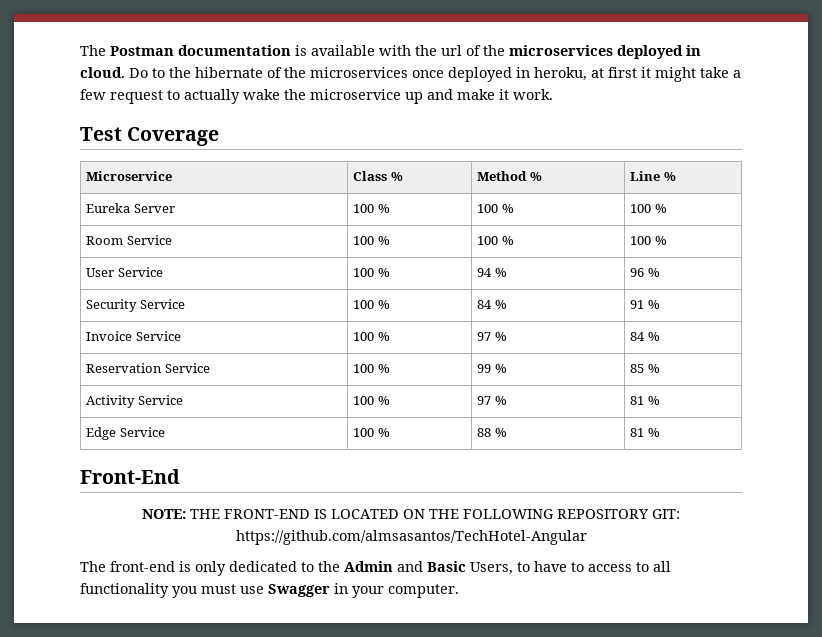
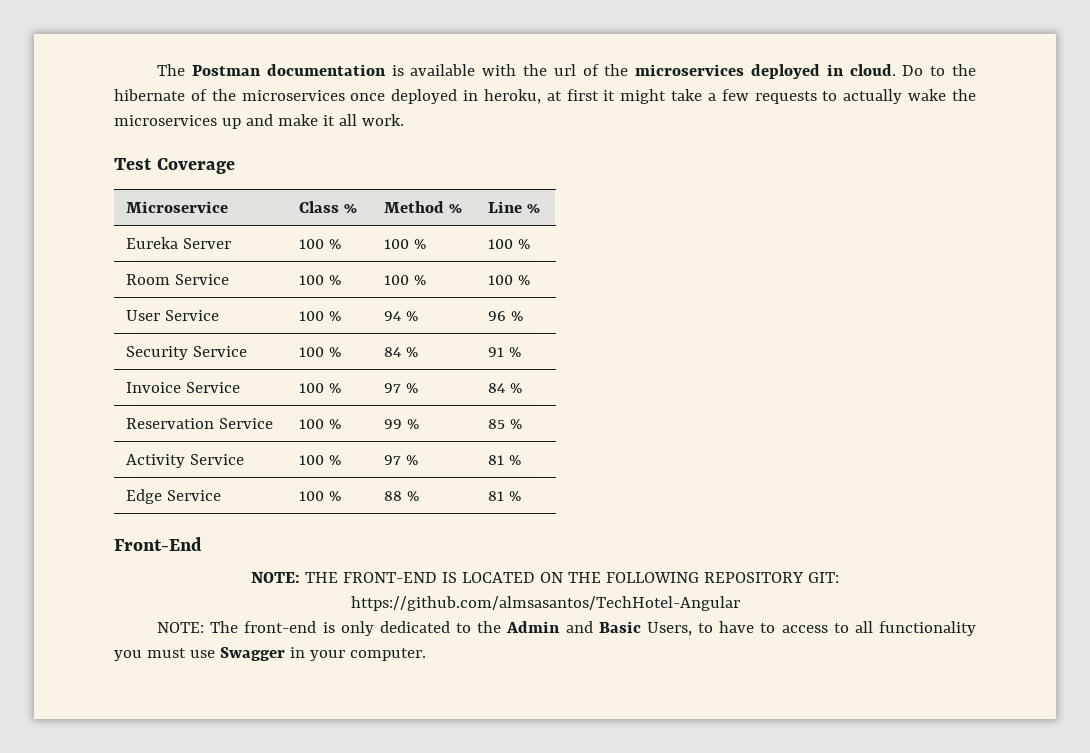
[110,90,163,104] request -> [754,91,817,104] requests
[310,89,401,100] microservice -> [114,115,217,126] microservices
(509, 94) none -> [338,114,357,126] all
(587, 537) none -> [157,622,205,633] NOTE:

